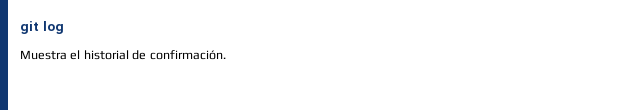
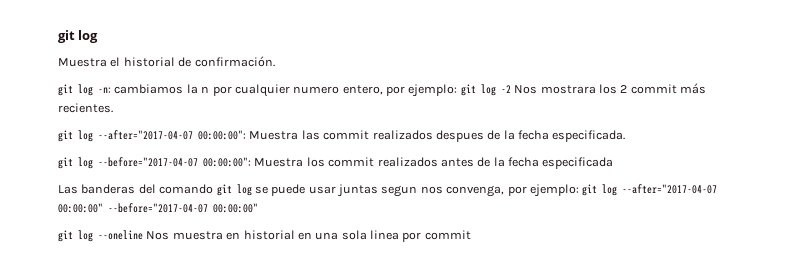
(226, 55) none -> [58,83,706,97] [58,103,113,113] [58,130,626,142] [58,157,614,169] [58,184,718,197] [58,203,258,213] [58,230,471,242] // git log -n: cambiamos la n por cualquier numero entero, por ejemplo: git log -2 Nos mostrara los 2 commit más recientes. // git log --after="2017-04-07 00:00:00": Muestra las commit realizados despues de la fecha especificada. // git log --before="2017-04-07 00:00:00": Muestra los commit realizados antes de la fecha especificada // Las banderas del comando git log se puede usar juntas segun nos convenga, por ejemplo: git log --after="2017-04-07 00:00:00" --before="2017-04-07 00:00:00" // git log --oneline Nos muestra en historial en una sola linea por commit

